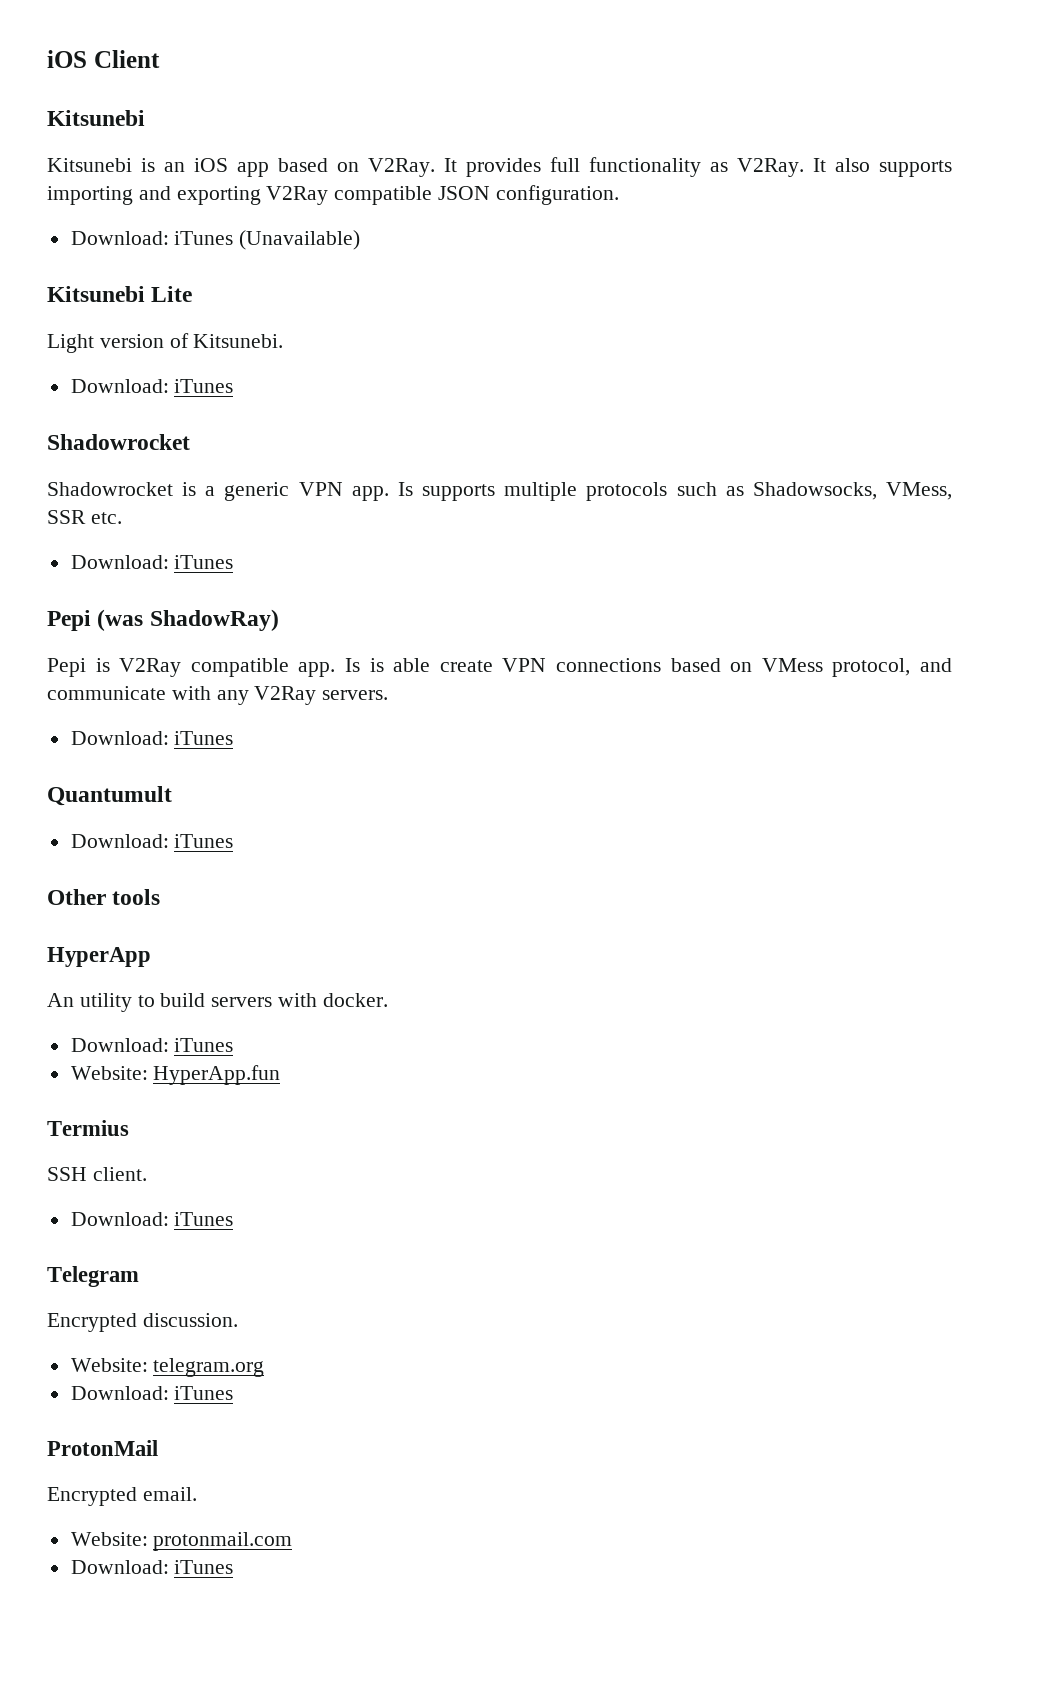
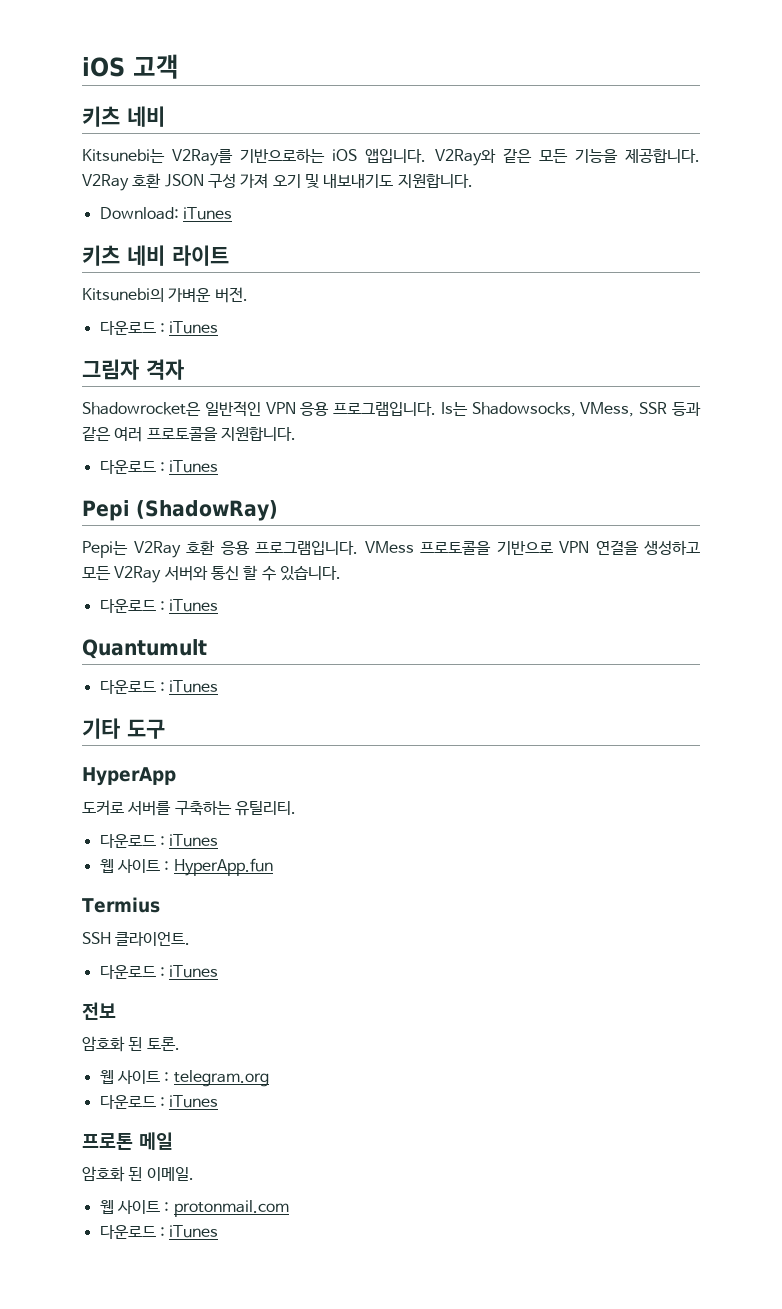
[47,50,160,68] [47,110,145,126] [47,157,952,177] [47,185,619,205] [70,230,361,250] [47,286,193,302] [47,333,284,353] [70,379,234,393] [47,434,190,450] [47,482,953,501] [47,510,122,524] [70,555,234,569] [47,609,279,631] [47,658,953,677] [47,686,389,705] [70,731,169,745] iOS Client // Kitsunebi // Kitsunebi is an iOS app based on V2Ray. It provides full functionality as V2Ray. It also supports importing and exporting V2Ray compatible JSON configuration. // Download: iTunes (Unavailable) // Kitsunebi Lite // Light version of Kitsunebi. // Download: iTunes // Shadowrocket // Shadowrocket is a generic VPN app. Is supports multiple protocols such as Shadowsocks, VMess, SSR etc. // Download: iTunes // Pepi (was ShadowRay) // Pepi is V2Ray compatible app. Is is able create VPN connections based on VMess protocol, and communicate with any V2Ray servers. // Download: -> [82,54,179,79] [82,106,165,127] [82,148,700,166] [82,173,473,191] [99,207,232,220] [82,245,229,266] [82,287,248,303] [99,321,219,335] [82,359,184,380] [82,401,701,417] [82,426,296,442] [99,460,219,474] [82,500,278,521] [82,540,700,558] [82,565,341,583] [99,599,165,613] iOS 고객 // 키츠 네비 // Kitsunebi는 V2Ray를 기반으로하는 iOS 앱입니다. V2Ray와 같은 모든 기능을 제공합니다. V2Ray 호환 JSON 구성 가져 오기 및 내보내기도 지원합니다. // Download: iTunes // 키츠 네비 라이트 // Kitsunebi의 가벼운 버전. // 다운로드 : iTunes // 그림자 격자 // Shadowrocket은 일반적인 VPN 응용 프로그램입니다. Is는 Shadowsocks, VMess, SSR 등과 같은 여러 프로토콜을 지원합니다. // 다운로드 : iTunes // Pepi (ShadowRay) // Pepi는 V2Ray 호환 응용 프로그램입니다. VMess 프로토콜을 기반으로 VPN 연결을 생성하고 모든 V2Ray 서버와 통신 할 수 있습니다. // 다운로드 :
[70,834,234,848] [47,889,161,905] Download: iTunes // Other tools -> [99,680,219,694] [82,718,165,739] 다운로드 : iTunes // 기타 도구
[47,993,388,1012] [70,1038,234,1052] [70,1065,281,1085] [47,1120,129,1136] [47,1167,147,1181] [70,1212,234,1226] [47,1266,139,1287] [47,1313,238,1332] [70,1358,148,1372] An utility to build servers with docker. // Download: iTunes // Website: HyperApp.fun // Termius // SSH client. // Download: iTunes // Telegram // Encrypted discussion. // Website: -> [82,800,296,816] [99,834,219,848] [99,858,273,876] [82,897,160,913] [82,932,191,946] [99,965,219,979] [82,1002,116,1020] [82,1036,180,1052] [99,1070,170,1084] 도커로 서버를 구축하는 유틸리티. // 다운로드 : iTunes // 웹 사이트 : HyperApp.fun // Termius // SSH 클라이언트. // 다운로드 : iTunes // 전보 // 암호화 된 토론. // 웹 사이트 :
[70,1386,234,1400] [47,1440,158,1456] [47,1487,197,1506] [70,1532,148,1546] Download: iTunes // ProtonMail // Encrypted email. // Website: -> [99,1095,219,1109] [82,1132,173,1150] [82,1166,194,1182] [99,1200,170,1214] 다운로드 : iTunes // 프로톤 메일 // 암호화 된 이메일. // 웹 사이트 :
[70,1560,169,1574] Download: -> [99,1225,165,1239] 다운로드 :

